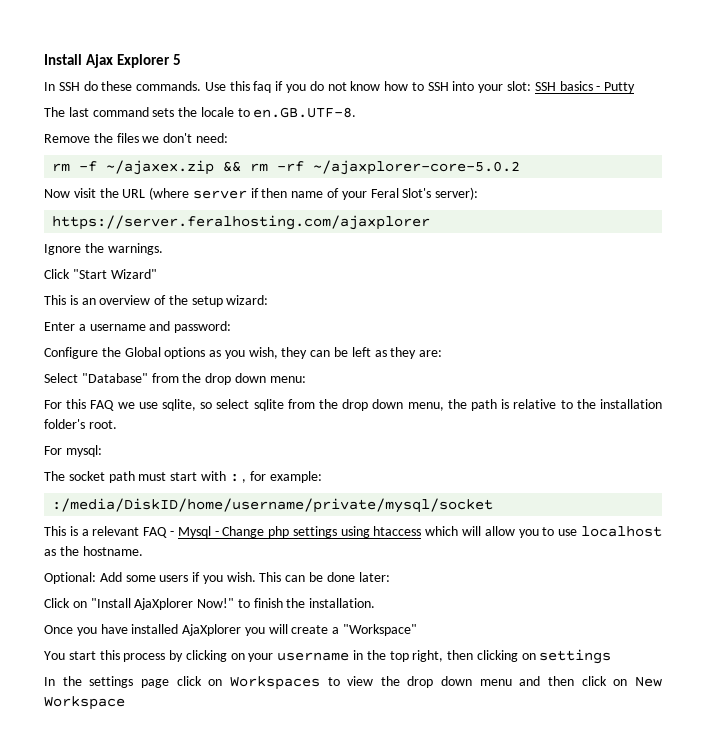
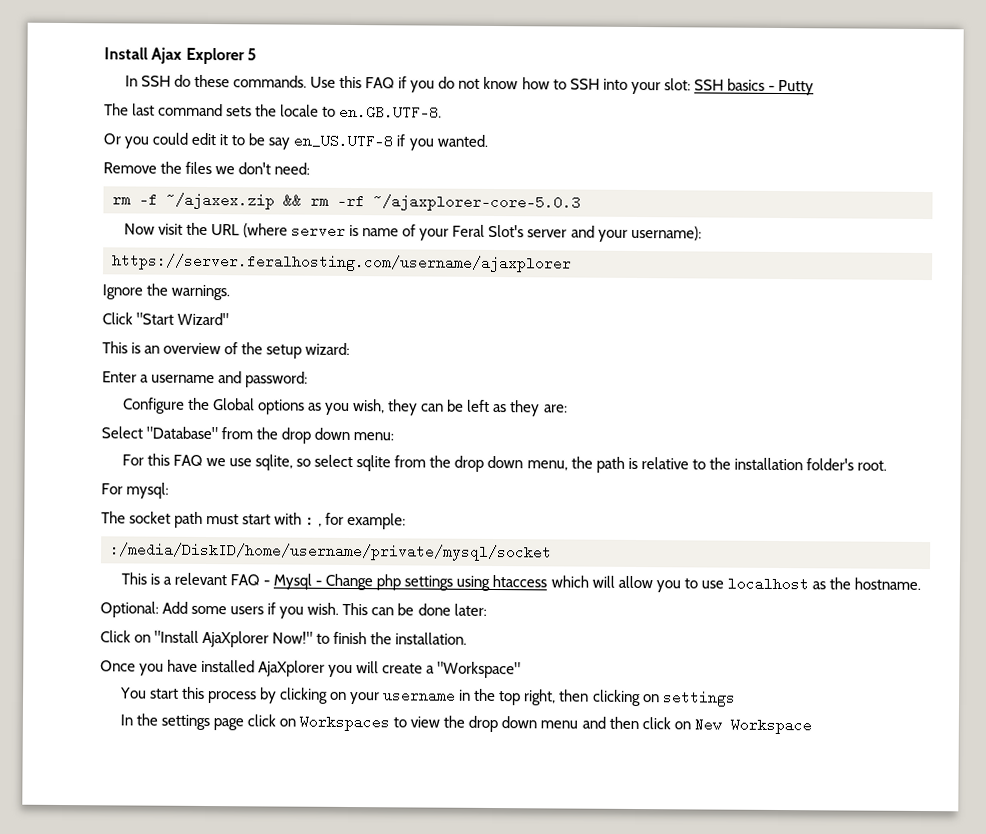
[253,81,272,93] faq -> [365,77,396,89] FAQ
(357, 112) none -> [103,132,488,151] // Or you could edit it to be say en_US.UTF-8 if you wanted.
[313,160,521,175] ~/ajaxplorer-core-5.0.2 -> [373,194,581,212] ~/ajaxplorer-core-5.0.3
[250,188,288,198] if then -> [349,224,360,237] is
[435,187,479,200] [52,215,431,230] server): // https://server.feralhosting.com/ajaxplorer -> [527,225,702,242] [112,253,572,273] server and your username): // https://server.feralhosting.com/username/ajaxplorer

